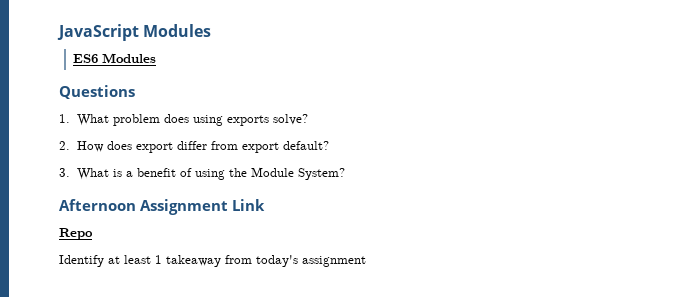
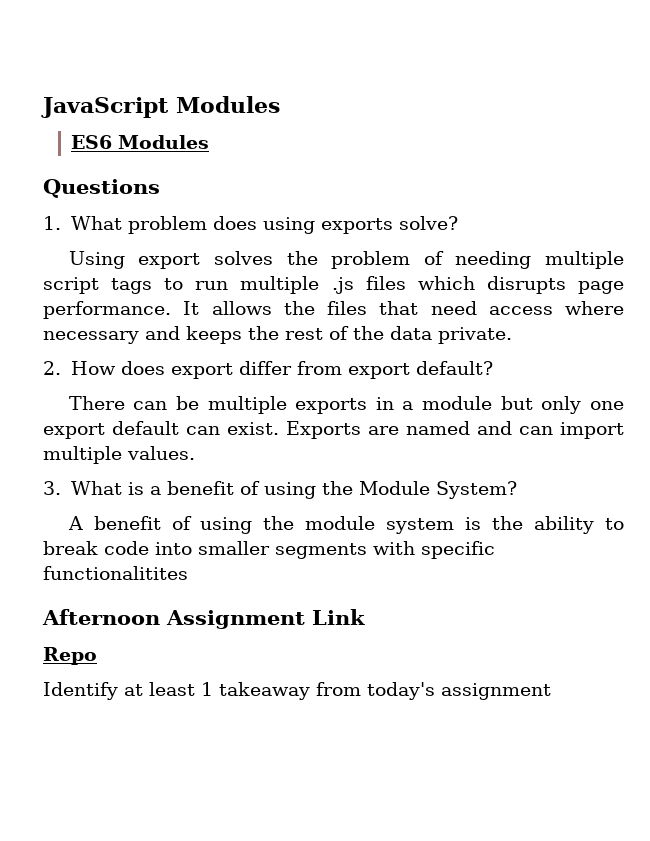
(308, 119) none -> [68,251,625,269] [43,276,624,294] [43,301,624,319] [43,326,512,344] // Using export solves the problem of needing multiple script tags to run multiple .js files which disrupts page performance. It allows the files that need access where necessary and keeps the rest of the data private.
(329, 145) none -> [68,396,624,414] [43,421,624,439] [43,446,195,464] // There can be multiple exports in a module but only one export default can exist. Exports are named and can import multiple values.
(345, 174) none -> [67,516,624,534] [43,541,495,559] [43,566,188,580] // A benefit of using the module system is the ability to break code into smaller segments with specific functionalitites

